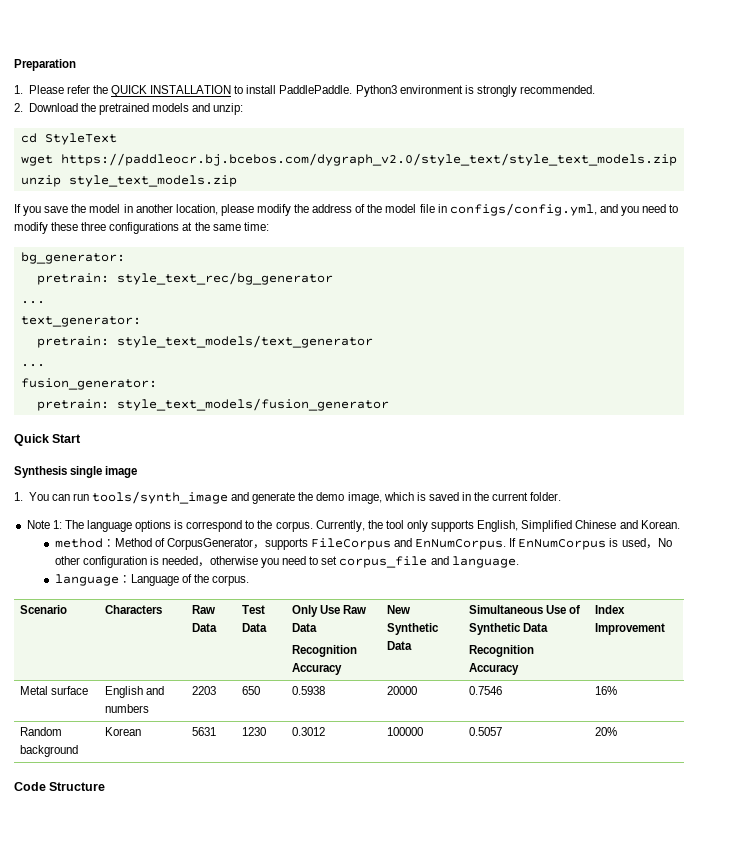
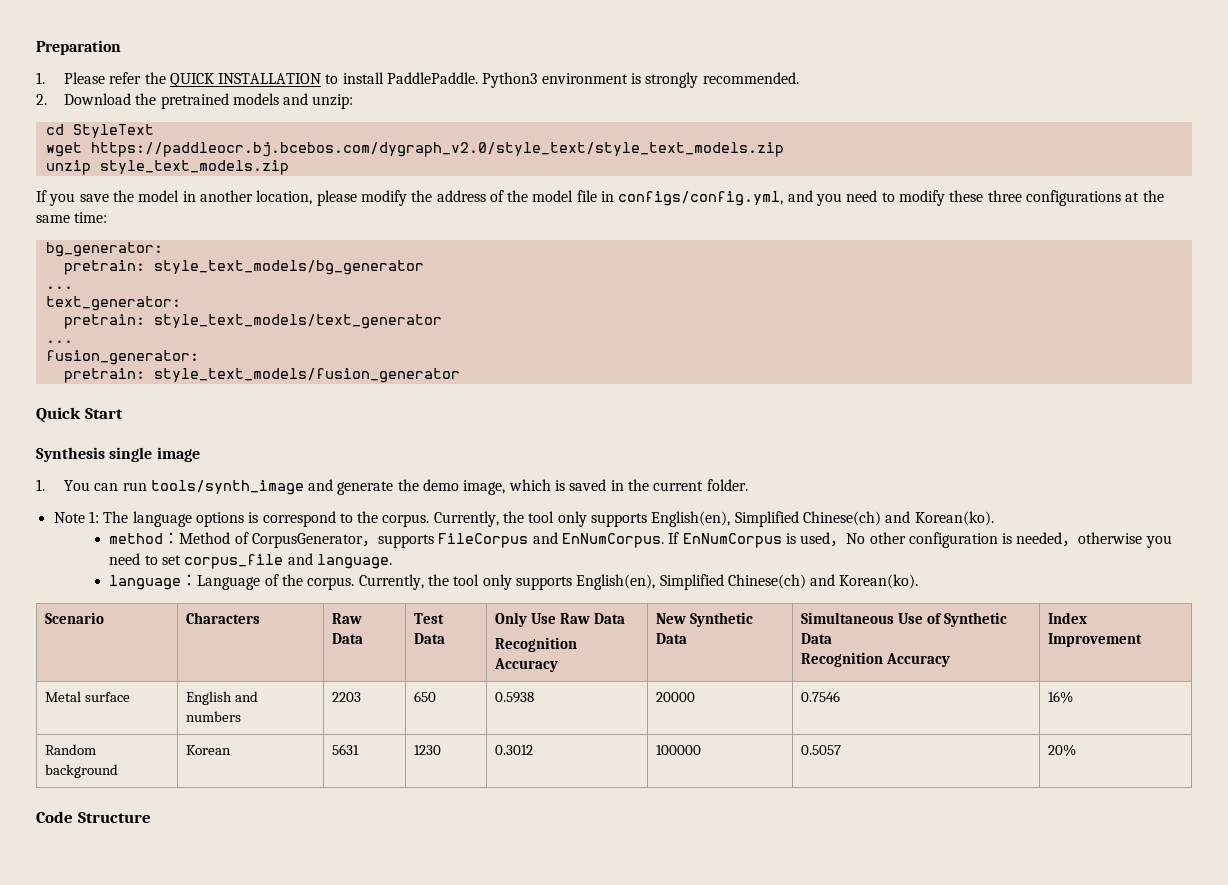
[116,272,333,285] style_text_rec/bg_generator -> [153,260,424,275] style_text_models/bg_generator
[477,520,680,532] English, Simplified Chinese and Korean. -> [651,511,994,527] English(en), Simplified Chinese(ch) and Korean(ko).
(249, 580) none -> [358,574,919,590] Currently, the tool only supports English(en), Simplified Chinese(ch) and Korean(ko).

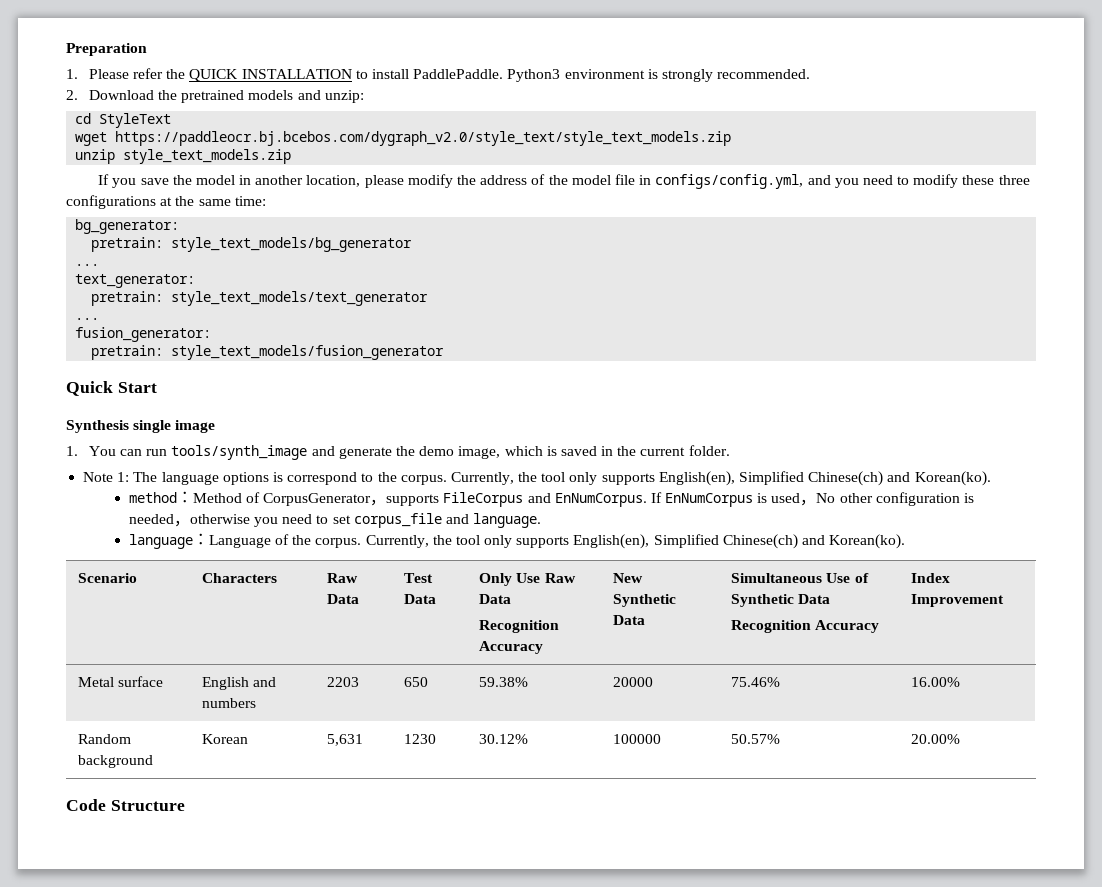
[495,692,535,703] 0.5938 -> [479,677,529,687] 59.38%
[801,691,841,702] [1048,691,1074,703] 0.7546 | 16% -> [731,677,781,687] [911,677,961,687] 75.46% | 16.00%
[332,744,360,755] 5631 -> [327,734,364,746] 5,631
[495,745,534,755] 0.3012 -> [479,734,529,744] 30.12%
[801,745,842,755] [1048,744,1077,756] 0.5057 | 20% -> [731,734,781,744] [911,734,961,744] 50.57% | 20.00%

